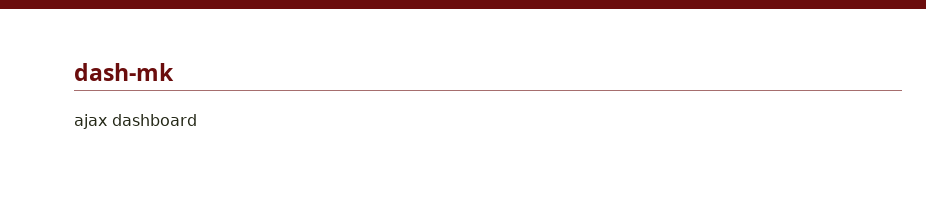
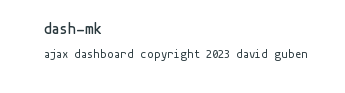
(197, 120) none -> [140,49,308,61] copyright 2023 david guben

